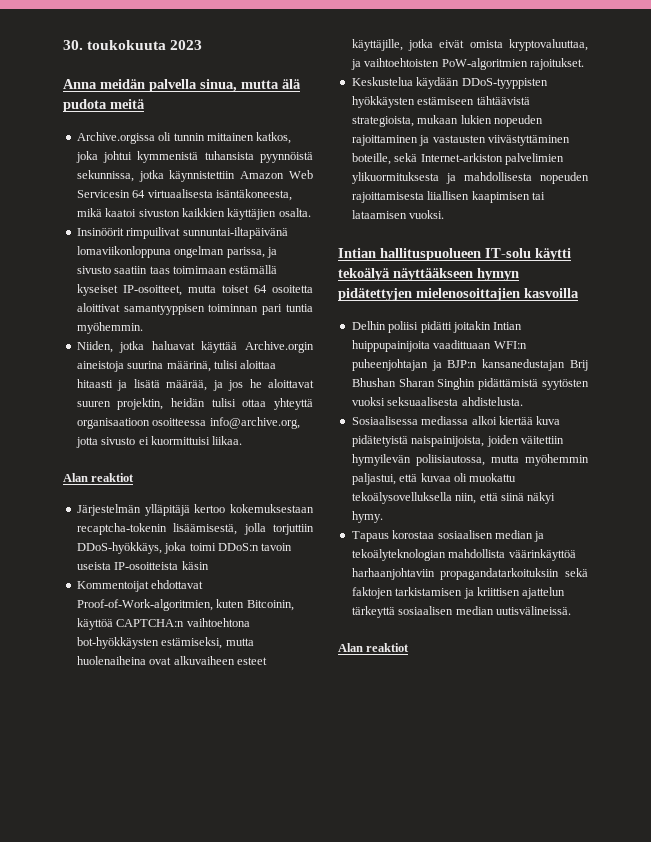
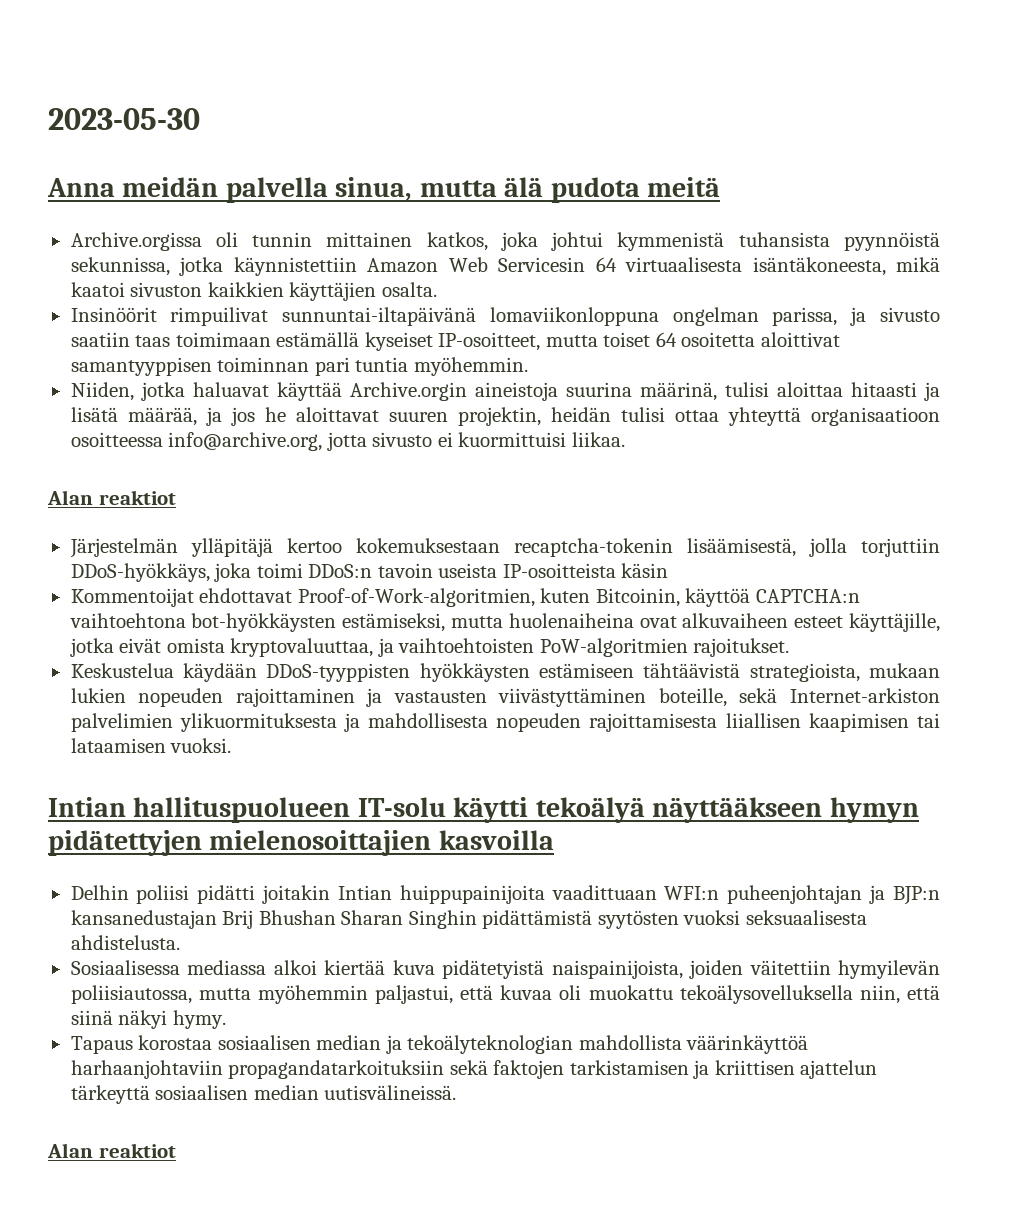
[63,40,203,50] 30. toukokuuta 2023 -> [48,108,200,130] 2023-05-30

